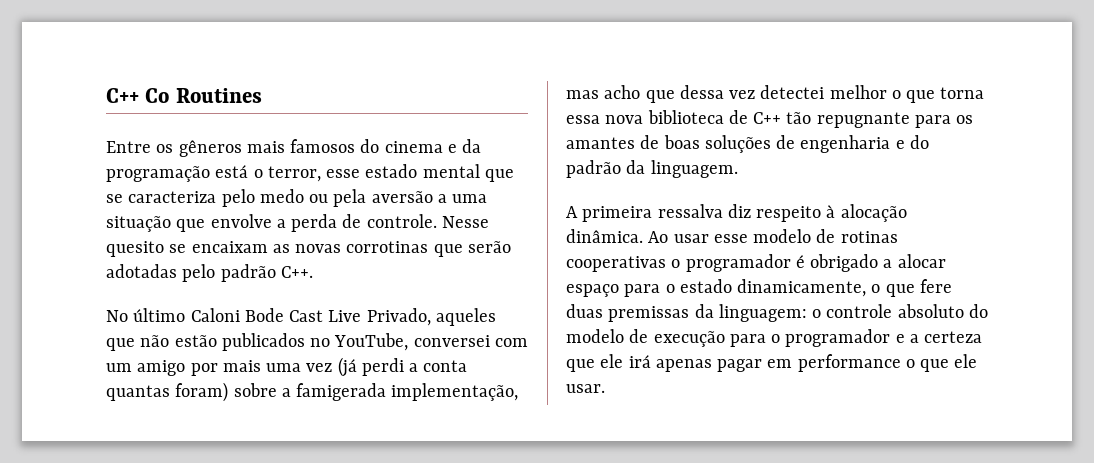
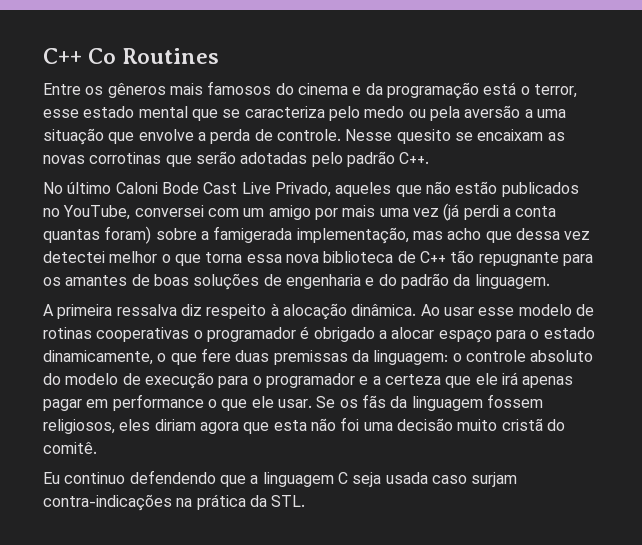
(605, 388) none -> [316,394,543,411] [43,417,565,434] [43,442,97,454] [43,470,518,487] [43,494,306,511] Se os fãs da linguagem fossem religiosos, eles diriam agora que esta não foi uma decisão muito cristã do comitê. // Eu continuo defendendo que a linguagem C seja usada caso surjam contra-indicações na prática da STL.

